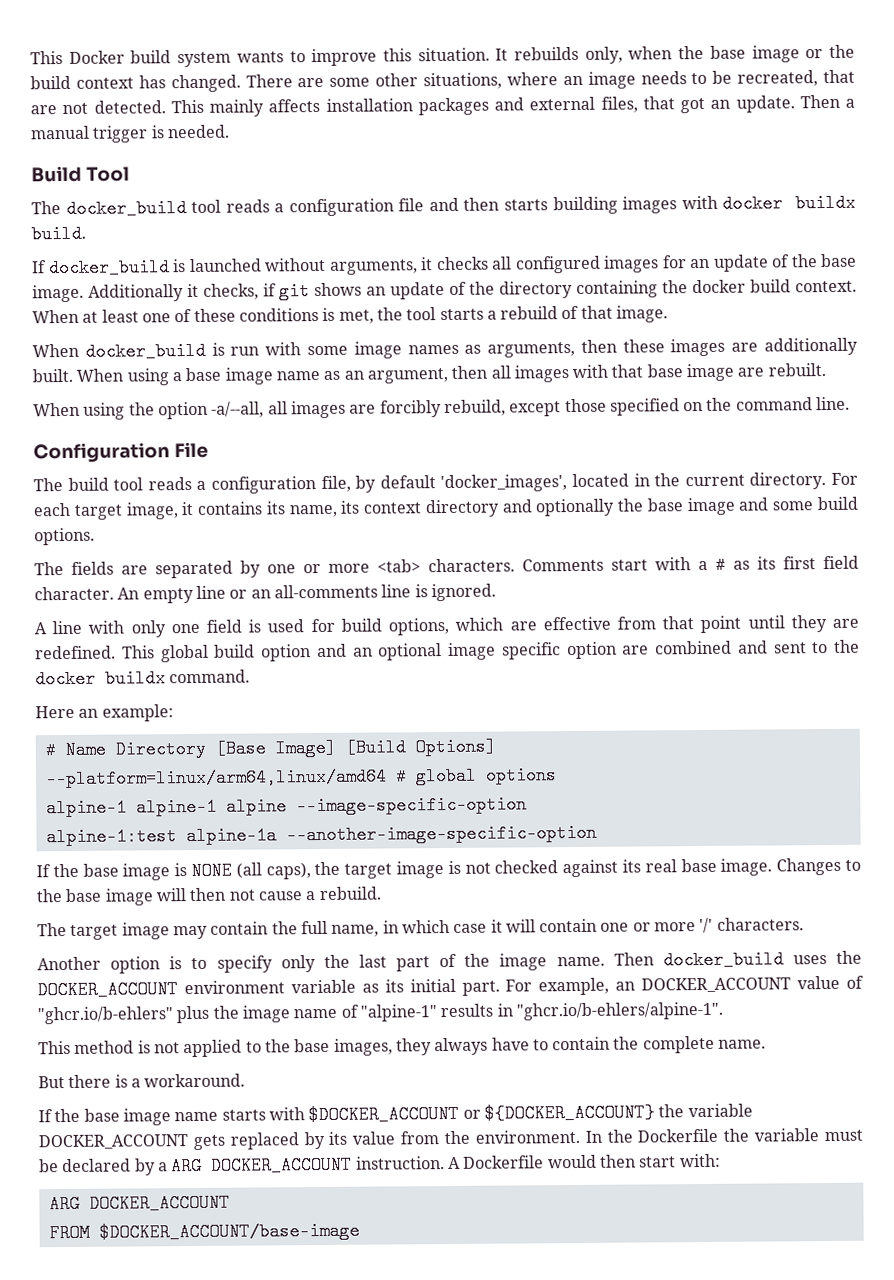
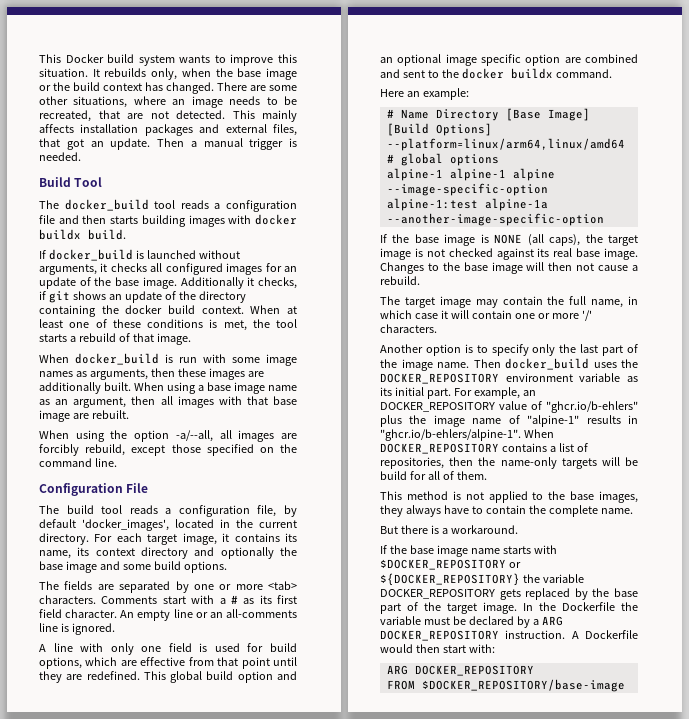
[37,980,178,1000] DOCKER_ACCOUNT -> [380,373,499,384] DOCKER_REPOSITORY
[641,977,792,993] DOCKER_ACCOUNT -> [380,402,495,412] DOCKER_REPOSITORY
(723, 1011) none -> [523,429,554,438] [380,443,588,454] [380,457,638,469] [380,471,487,480] When DOCKER_REPOSITORY contains a list of repositories, then the name-only targets will be build for all of them.
[308,1103,753,1125] [38,1134,188,1150] $DOCKER_ACCOUNT or ${DOCKER_ACCOUNT} the variable DOCKER_ACCOUNT -> [380,559,521,570] [380,573,584,586] [380,589,495,599] $DOCKER_REPOSITORY or ${DOCKER_REPOSITORY} the variable DOCKER_REPOSITORY
[328,1129,580,1145] its value from the environment. -> [592,588,638,597] [380,602,517,614] the base part of the target image.
[211,1155,353,1175] DOCKER_ACCOUNT -> [380,630,499,641] DOCKER_REPOSITORY
[88,1193,230,1213] DOCKER_ACCOUNT -> [414,665,534,676] DOCKER_REPOSITORY
[98,1221,360,1242] $DOCKER_ACCOUNT/base-image -> [421,679,625,692] $DOCKER_REPOSITORY/base-image

